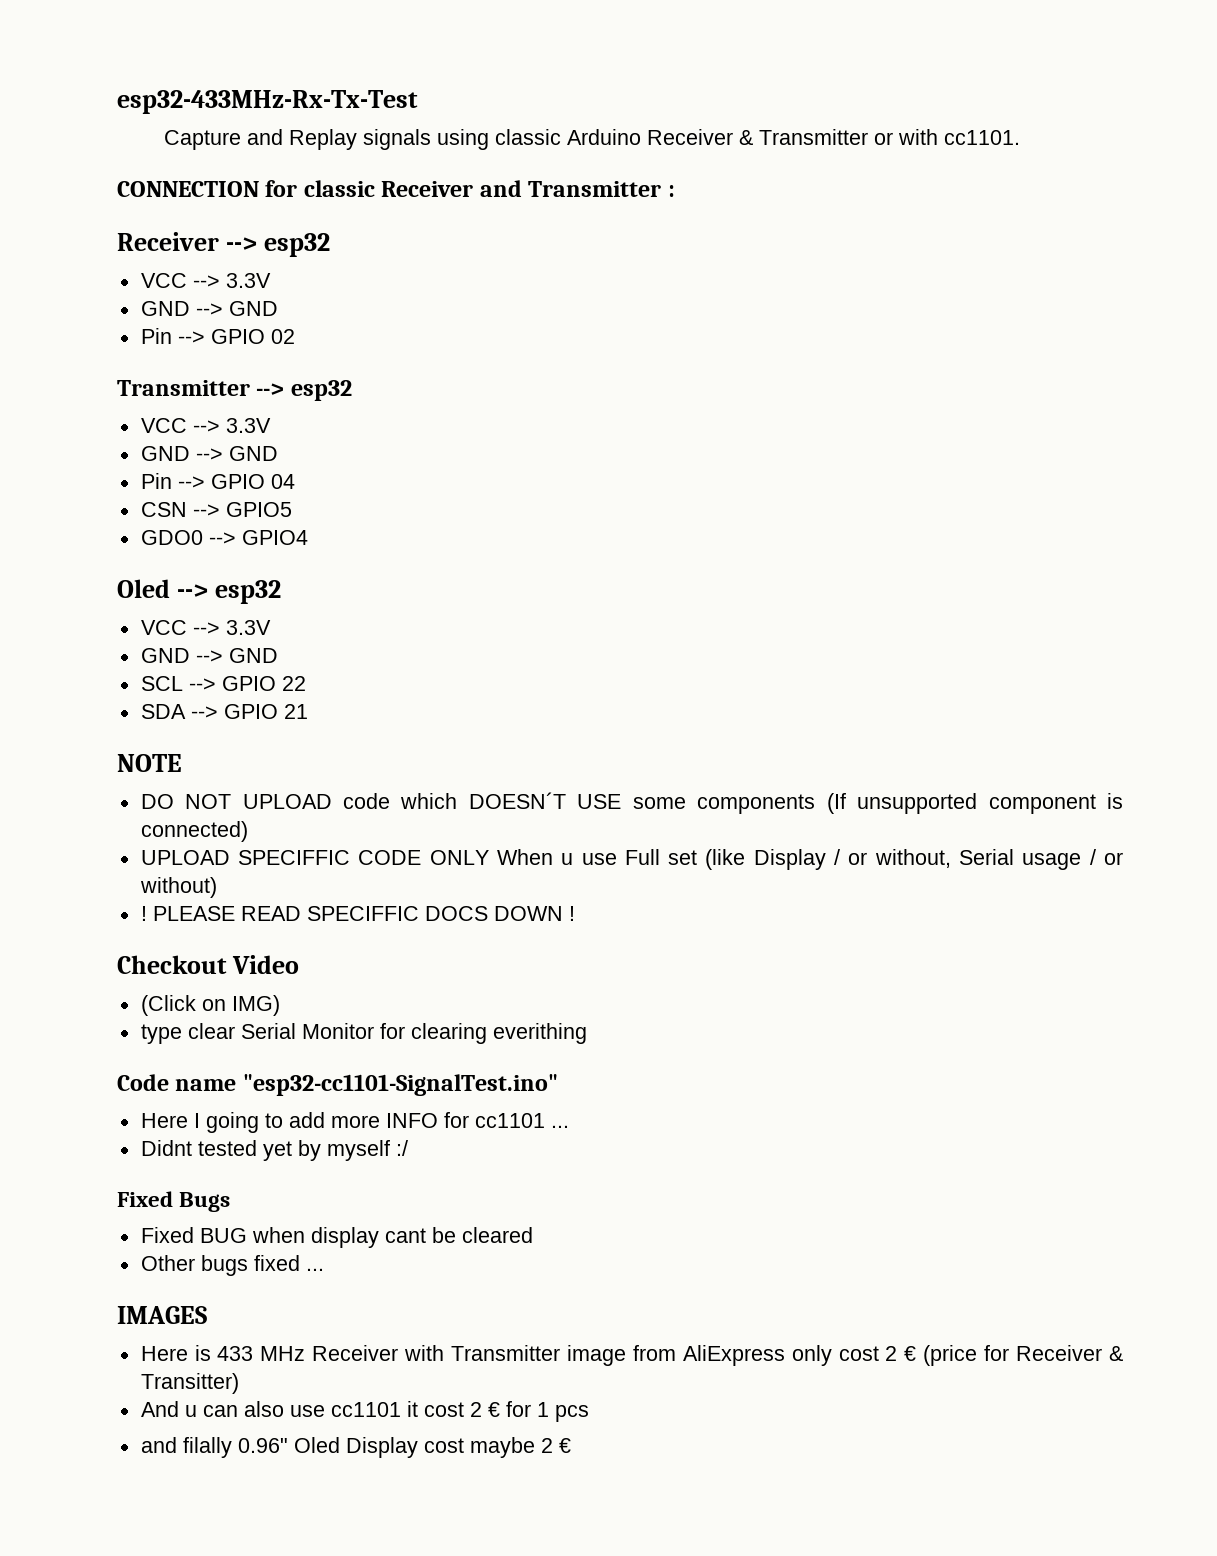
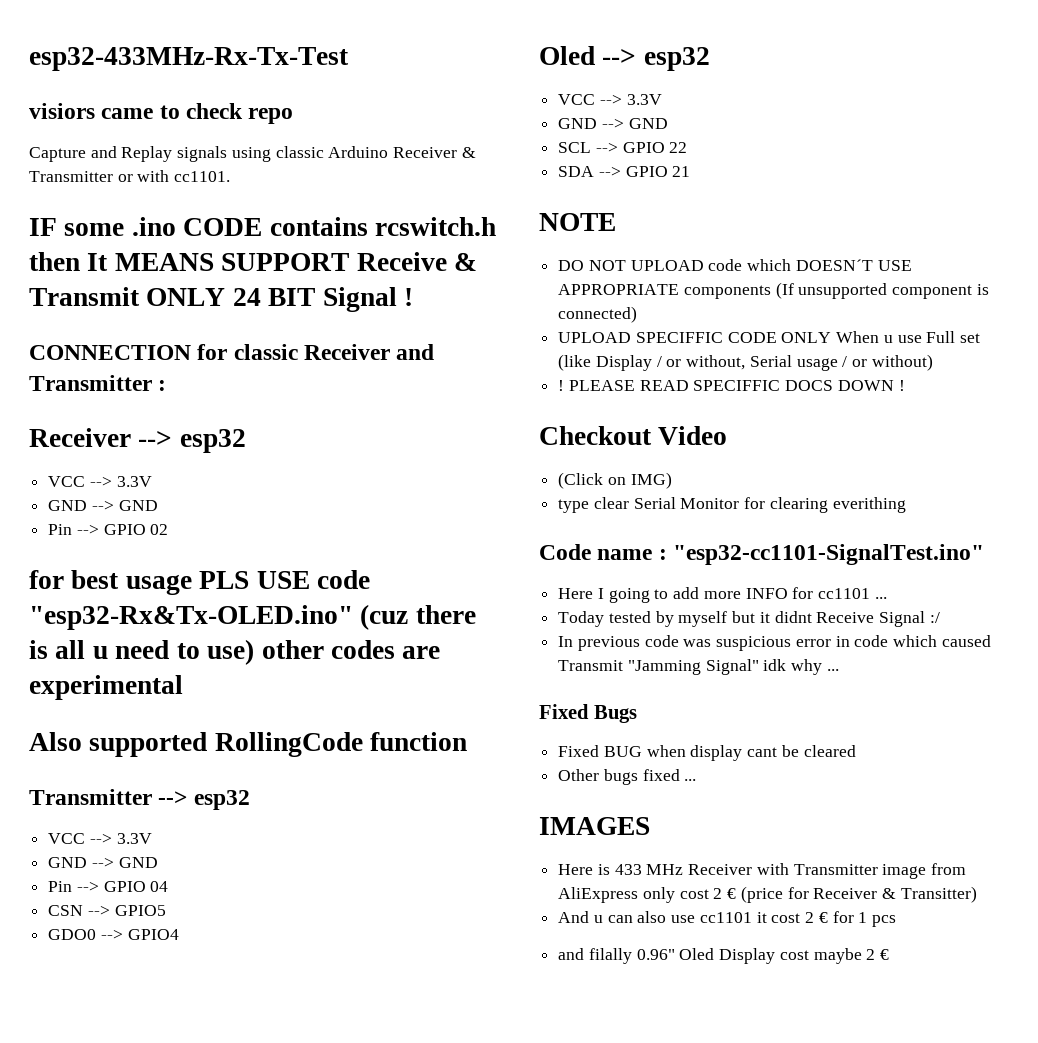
(418, 102) none -> [29,103,294,124] // visiors came to check repo
(1021, 137) none -> [29,217,497,236] [29,252,478,271] [29,287,414,312] // IF some .ino CODE contains rcswitch.h then It MEANS SUPPORT Receive & Transmit ONLY 24 BIT Signal !
(295, 336) none -> [29,570,371,595] [29,604,476,630] [29,639,441,665] [29,675,183,700] [29,732,468,757] // for best usage PLS USE code "esp32-Rx&Tx-OLED.ino" (cuz there is all u need to use) other codes are experimental // Also supported RollingCode function
[632,797,686,809] some -> [558,284,680,295] APPROPRIATE
(237, 1085) none -> [658,549,667,560] :
[140,1140,408,1161] Didnt tested yet by myself :/ -> [558,611,940,627] [558,635,991,651] [558,659,839,675] Today tested by myself but it didnt Receive Signal :/ // In previous code was suspicious error in code which caused Transmit "Jamming Signal" idk why ...

